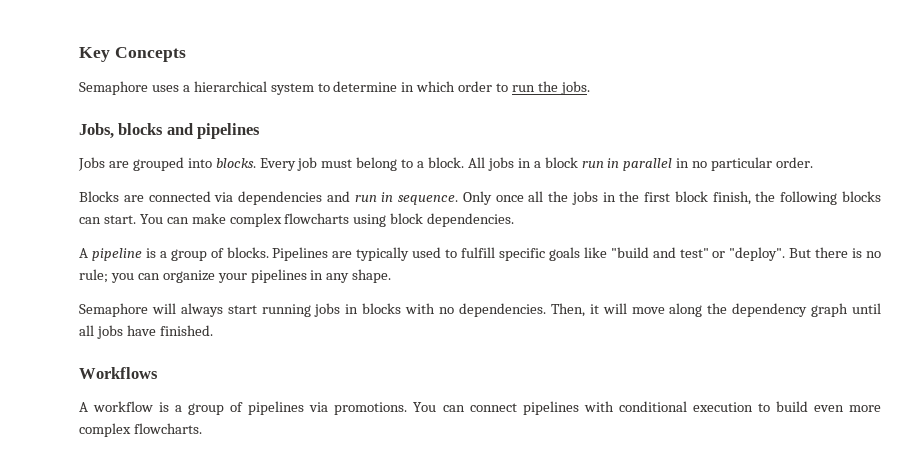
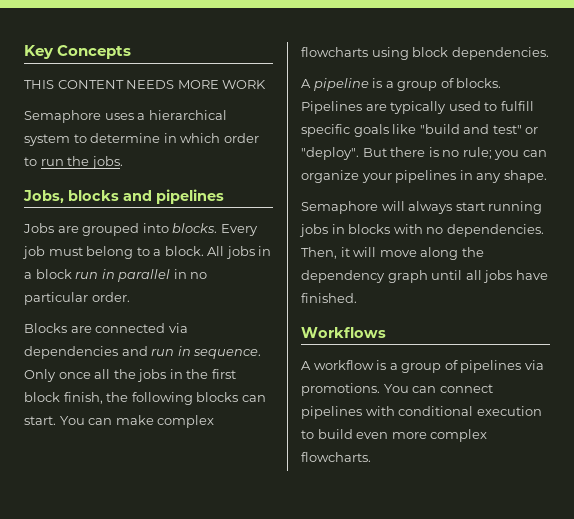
(186, 54) none -> [24,80,267,89] // THIS CONTENT NEEDS MORE WORK

